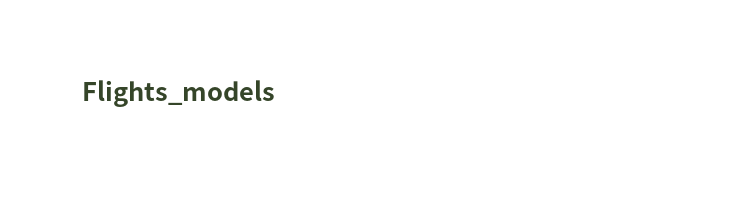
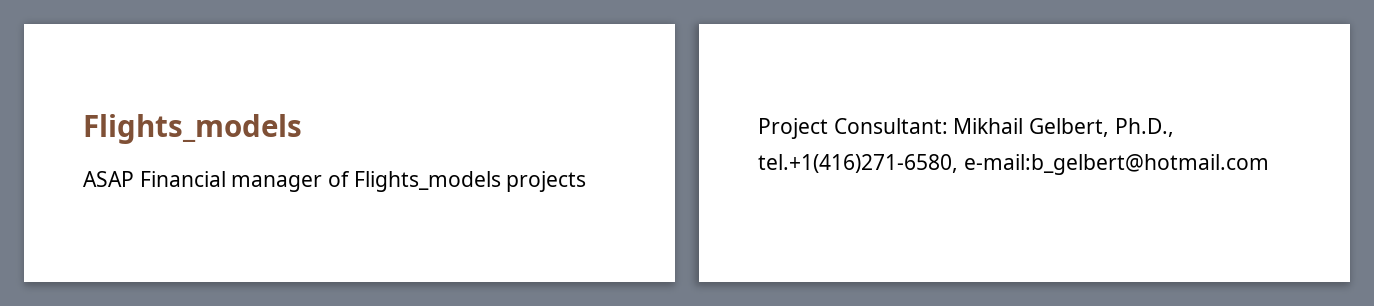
[82,80,275,107] Flights_models -> [83,114,302,144] [83,171,587,192] [758,118,1174,139] [758,154,1269,175] Flights_models // ASAP Financial manager of Flights_models projects Project Consultant: Mikhail Gelbert, Ph.D., tel.+1(416)271-6580, e-mail:b_gelbert@hotmail.com

